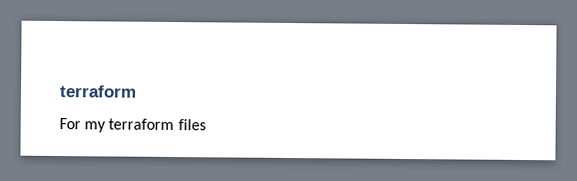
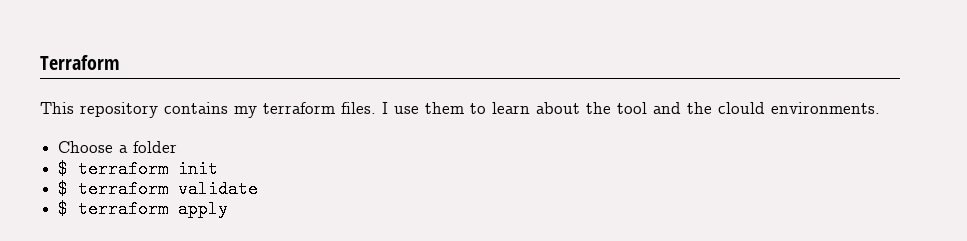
[59,85,137,98] [59,118,206,133] terraform // For my terraform files -> [40,55,120,70] [40,102,880,118] [58,141,178,153] [58,160,219,178] [58,180,259,198] [58,200,229,218] Terraform // This repository contains my terraform files. I use them to learn about the tool and the clould environments. // Choose a folder // $ terraform init // $ terraform validate // $ terraform apply

